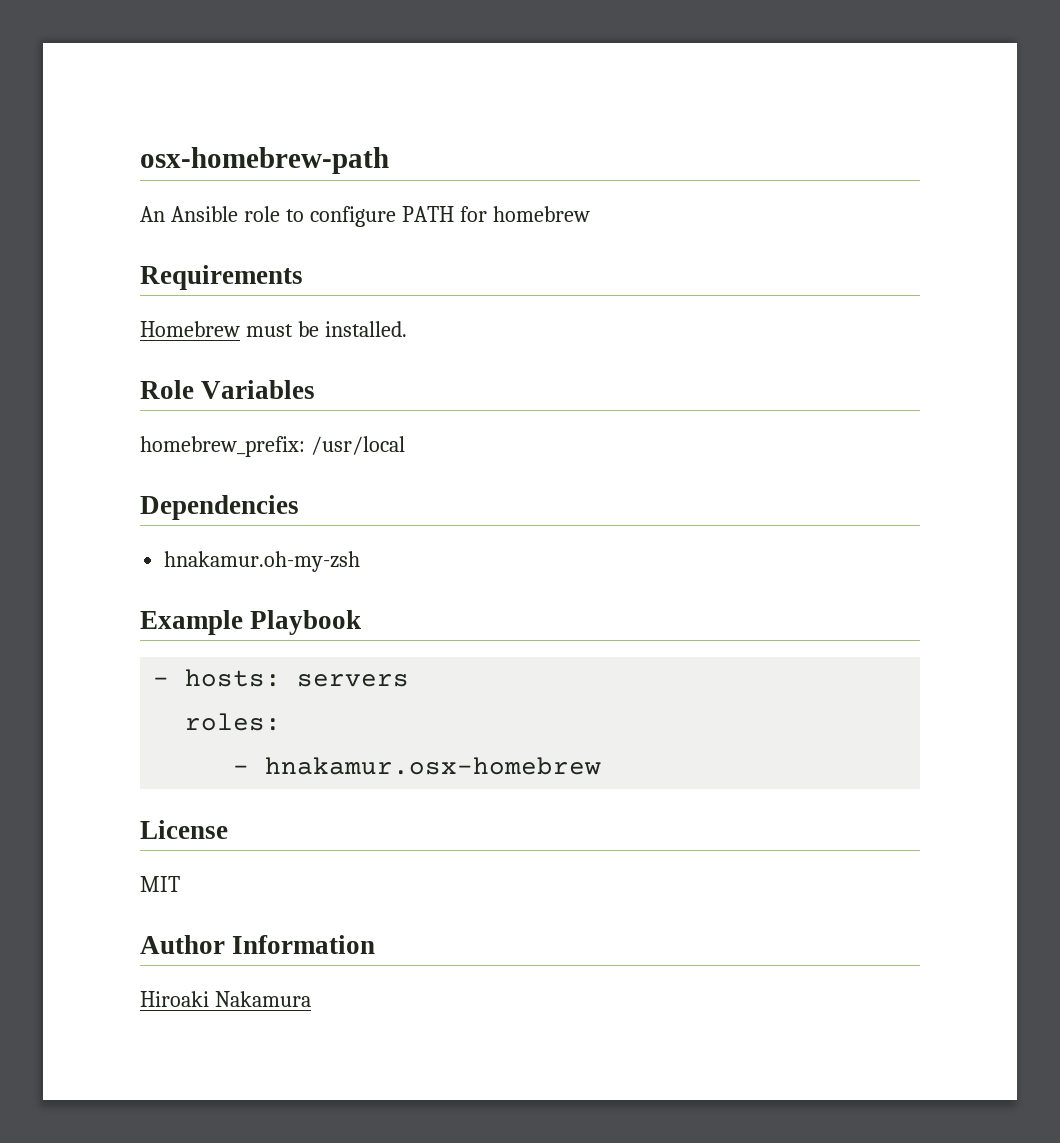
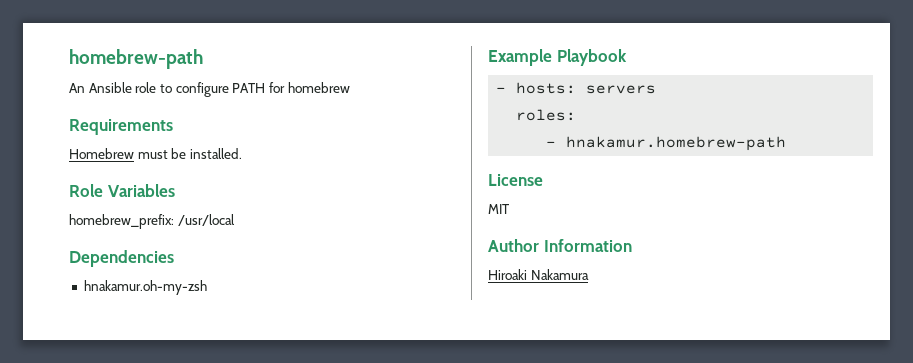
[140,147,389,174] osx-homebrew-path -> [69,49,203,69] homebrew-path
[265,757,602,775] hnakamur.osx-homebrew -> [566,136,787,151] hnakamur.homebrew-path

